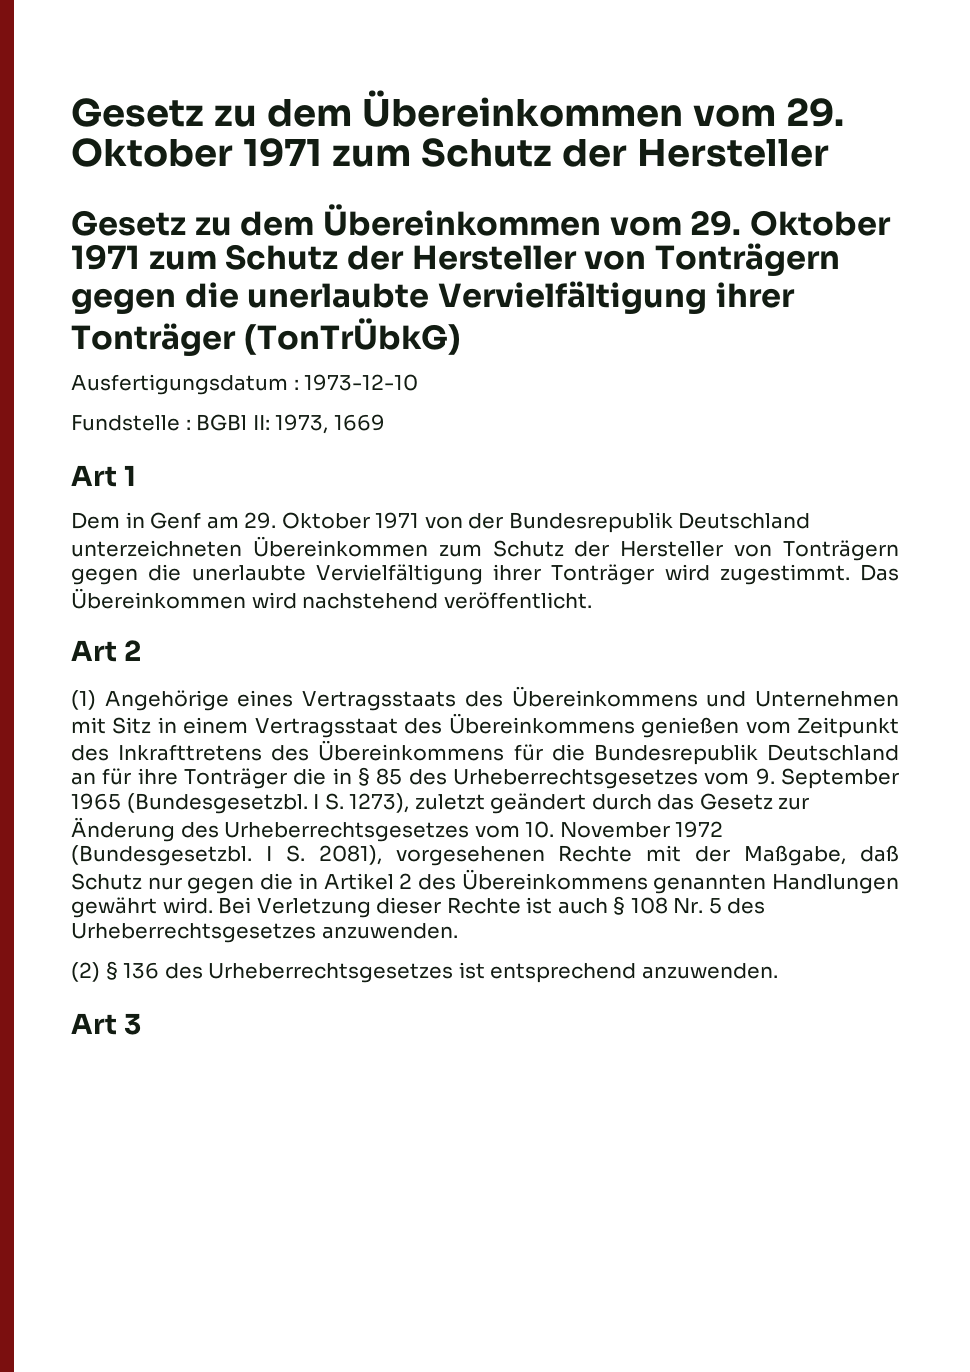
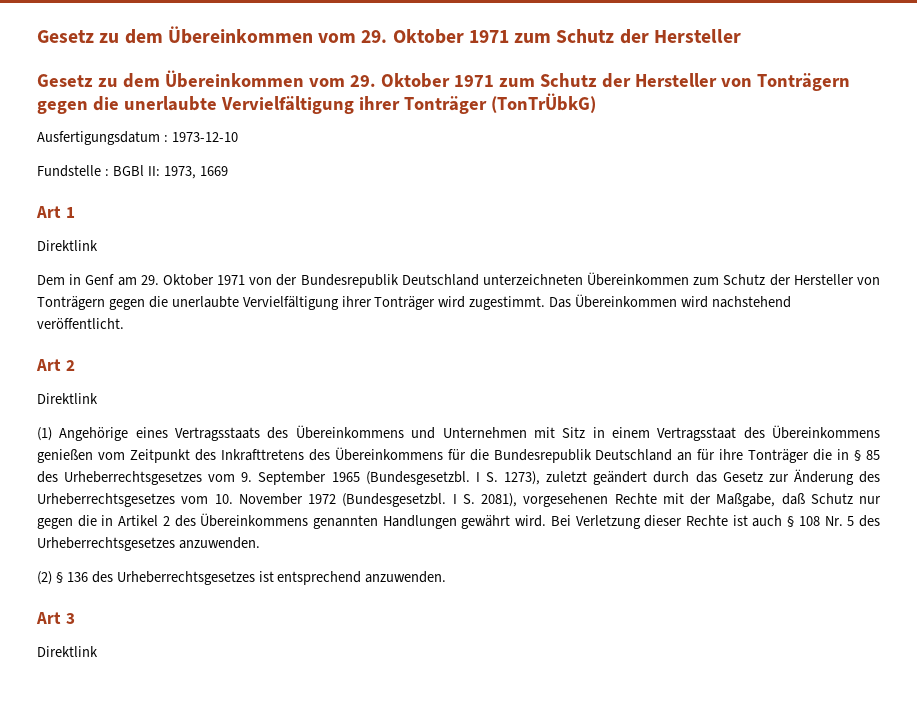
(137, 475) none -> [37,240,98,251] // Direktlink
(142, 650) none -> [37,393,98,404] // Direktlink
(142, 1024) none -> [37,646,98,657] // Direktlink

